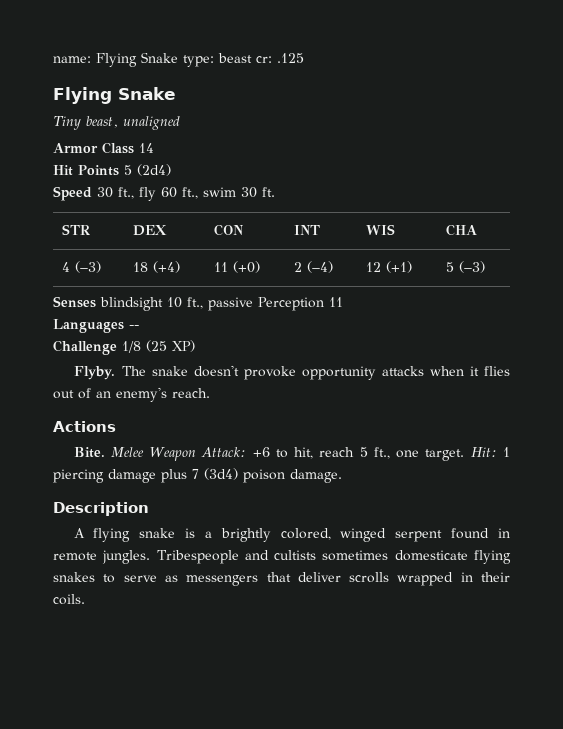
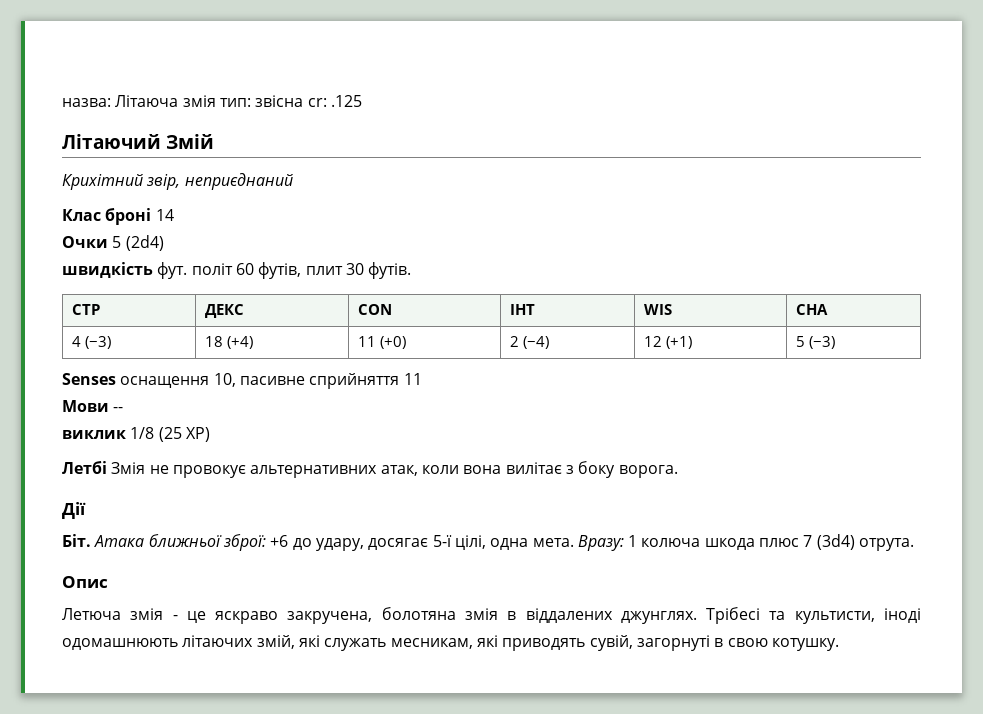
[53,52,304,67] [53,87,176,104] [53,116,180,130] [53,142,134,154] name: Flying Snake type: beast cr: .125 // Flying Snake // Tiny beast, unaligned // Armor Class -> [62,95,362,108] [62,134,214,150] [62,173,293,190] [62,208,152,225] назва: Літаюча змія тип: звісна cr: .125 // Літаючий Змій // Крихітний звір, неприєднаний // Клас броні
[53,165,119,176] Hit Points -> [62,236,108,248] Очки
[53,186,275,201] [61,224,90,235] [132,225,167,236] Speed 30 ft., fly 60 ft., swim 30 ft. // STR | DEX -> [62,262,412,279] [71,304,100,315] [204,304,244,318] швидкість фут. політ 60 футів, плит 30 футів. // СТР | ДЕКС
[293,225,320,235] INT -> [509,304,535,315] ІНТ
[100,297,324,311] blindsight 10 ft., passive Perception -> [120,373,400,389] оснащення 10, пасивне сприйняття
[53,319,124,333] Languages -> [62,400,109,412] Мови
[53,340,117,355] Challenge -> [62,430,126,439] виклик
[73,365,511,380] [53,387,210,402] [53,421,116,432] [73,447,510,461] [53,468,342,483] [53,502,149,516] [73,528,510,542] [53,550,511,564] [53,572,511,586] [53,594,85,605] Flyby. The snake doesn't provoke opportunity attacks when it flies out of an enemy's reach. // Actions // Bite. Melee Weapon Attack: +6 to hit, reach 5 ft., one target. Hit: 1 piercing damage plus 7 (3d4) poison damage. // Description // A flying snake is a brightly colored, winged serpent found in remote jungles. Tribespeople and cultists sometimes domesticate flying snakes to serve as messengers that deliver scrolls wrapped in their coils. -> [62,461,678,478] [62,502,86,519] [62,534,915,551] [62,576,108,588] [62,607,922,624] [62,635,839,651] Летбі Змія не провокує альтернативних атак, коли вона вилітає з боку ворога. // Дії // Біт. Атака ближньої зброї: +6 до удару, досягає 5-ї цілі, одна мета. Вразу: 1 колюча шкода плюс 7 (3d4) отрута. // Опис // Летюча змія - це яскраво закручена, болотяна змія в віддалених джунглях. Трібесі та культисти, іноді одомашнюють літаючих змій, які служать месникам, які приводять сувій, загорнуті в свою котушку.

